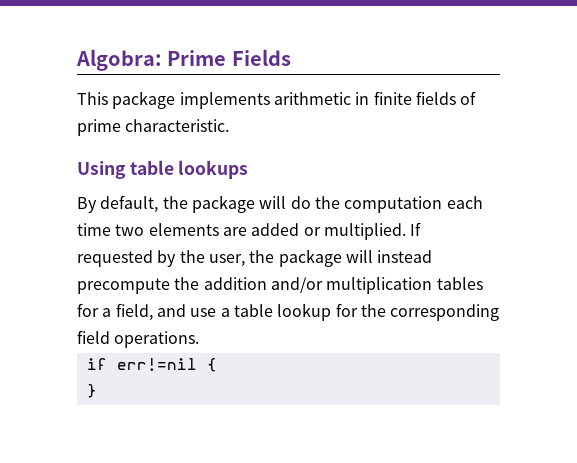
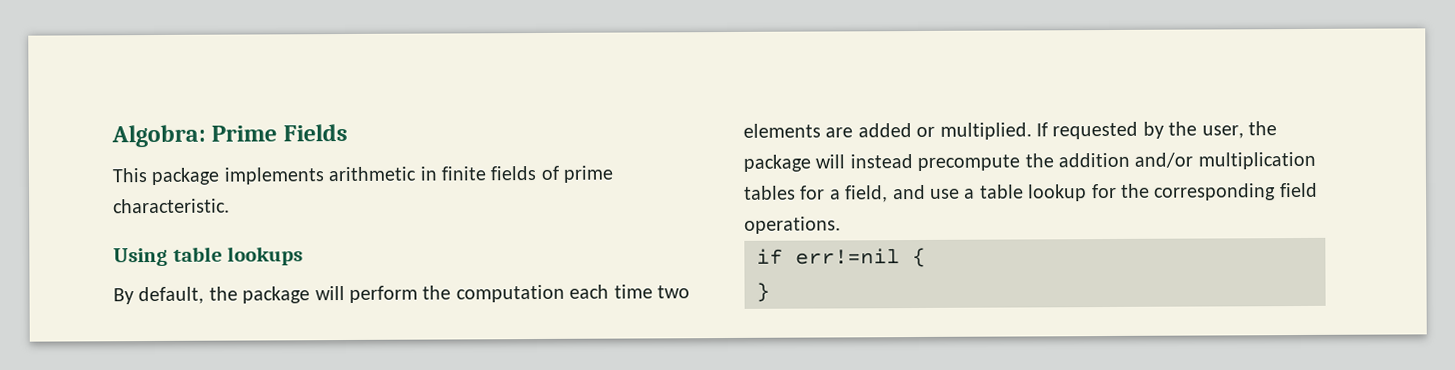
[290,196,311,209] do -> [349,285,418,303] perform

